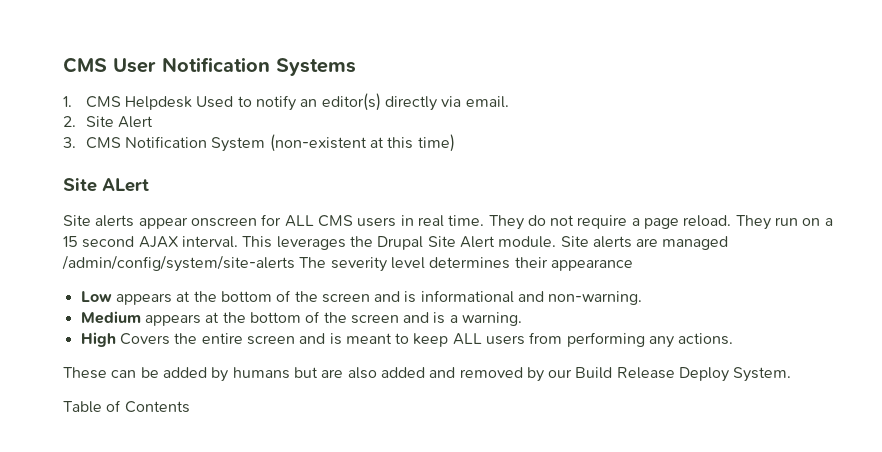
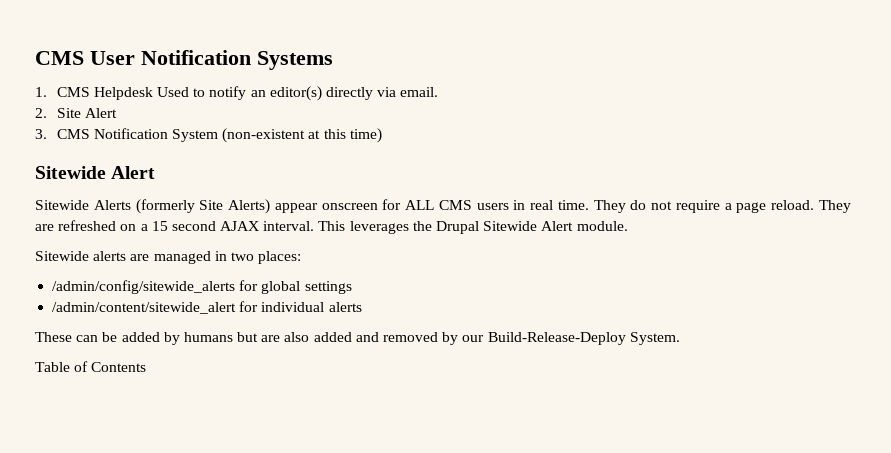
[63,178,149,192] [63,215,135,227] Site ALert // Site alerts -> [35,166,156,179] [35,199,271,214] Sitewide Alert // Sitewide Alerts (formerly Site Alerts)
[775,217,799,226] run -> [35,220,117,231] are refreshed
[427,236,456,247] Site -> [483,221,538,231] Sitewide
[560,236,589,247] Site -> [35,251,89,261] // Sitewide
[62,255,633,272] [80,290,643,305] [80,311,523,326] [80,332,734,348] /admin/config/system/site-alerts The severity level determines their appearance // Low appears at the bottom of the screen and is informational and non-warning. // Medium appears at the bottom of the screen and is a warning. // High Covers the entire screen and is meant to keep ALL users from performing any actions. -> [214,251,302,264] [52,280,352,294] [52,301,362,314] in two places: // /admin/config/sitewide_alerts for global settings // /admin/content/sitewide_alert for individual alerts
[575,367,730,382] Build Release Deploy -> [487,332,626,345] Build-Release-Deploy

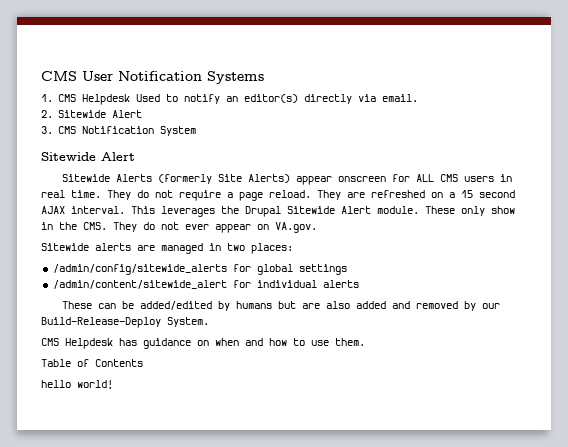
[56,108,81,118] Site -> [58,110,107,118] Sitewide
[222,128,382,143] (non-existent at this time) -> (197, 131) none
(628, 226) none -> [425,206,515,216] [41,222,317,233] These only show in the CMS. They do not ever appear on VA.gov.
[121,332,160,342] added -> [139,301,212,310] added/edited
(680, 338) none -> [41,338,365,349] // CMS Helpdesk has guidance on when and how to use them.
(147, 367) none -> [41,380,113,389] // hello world!

